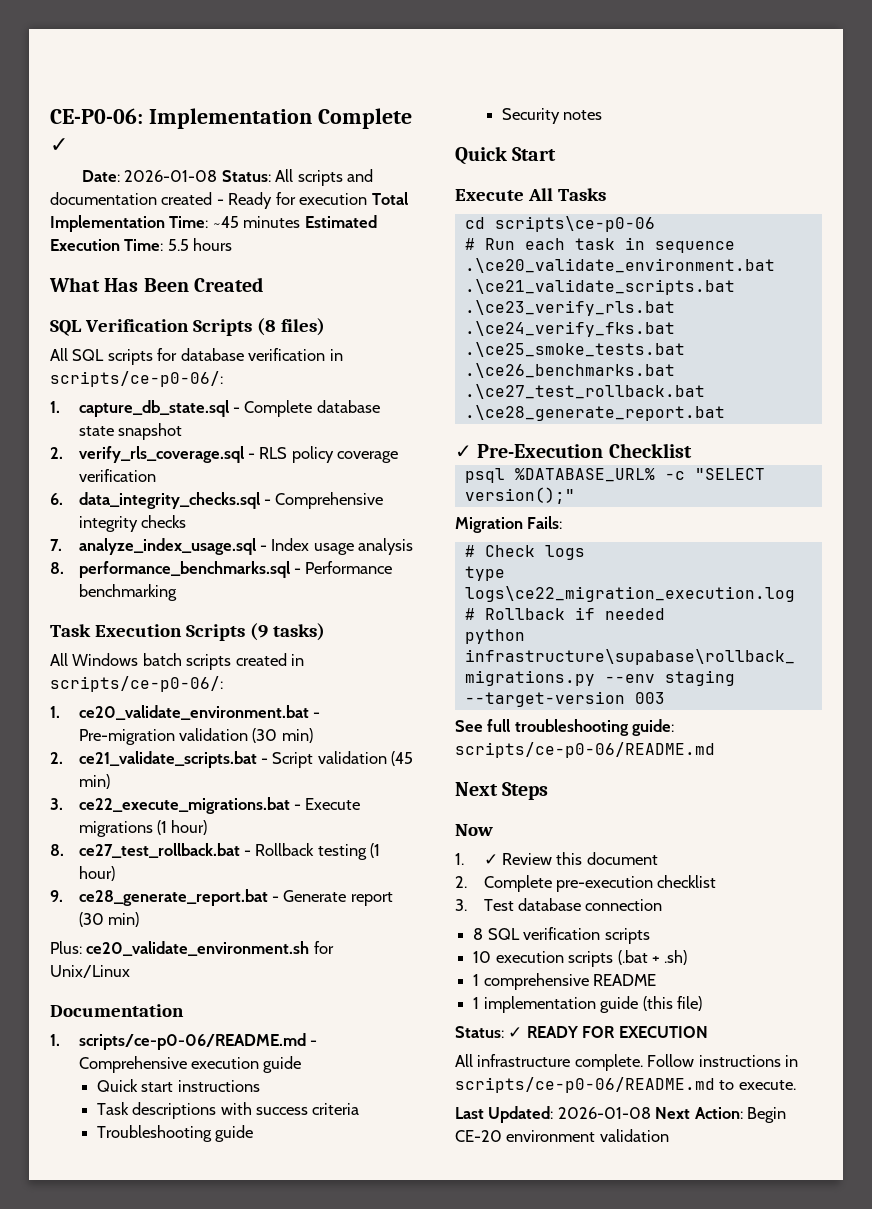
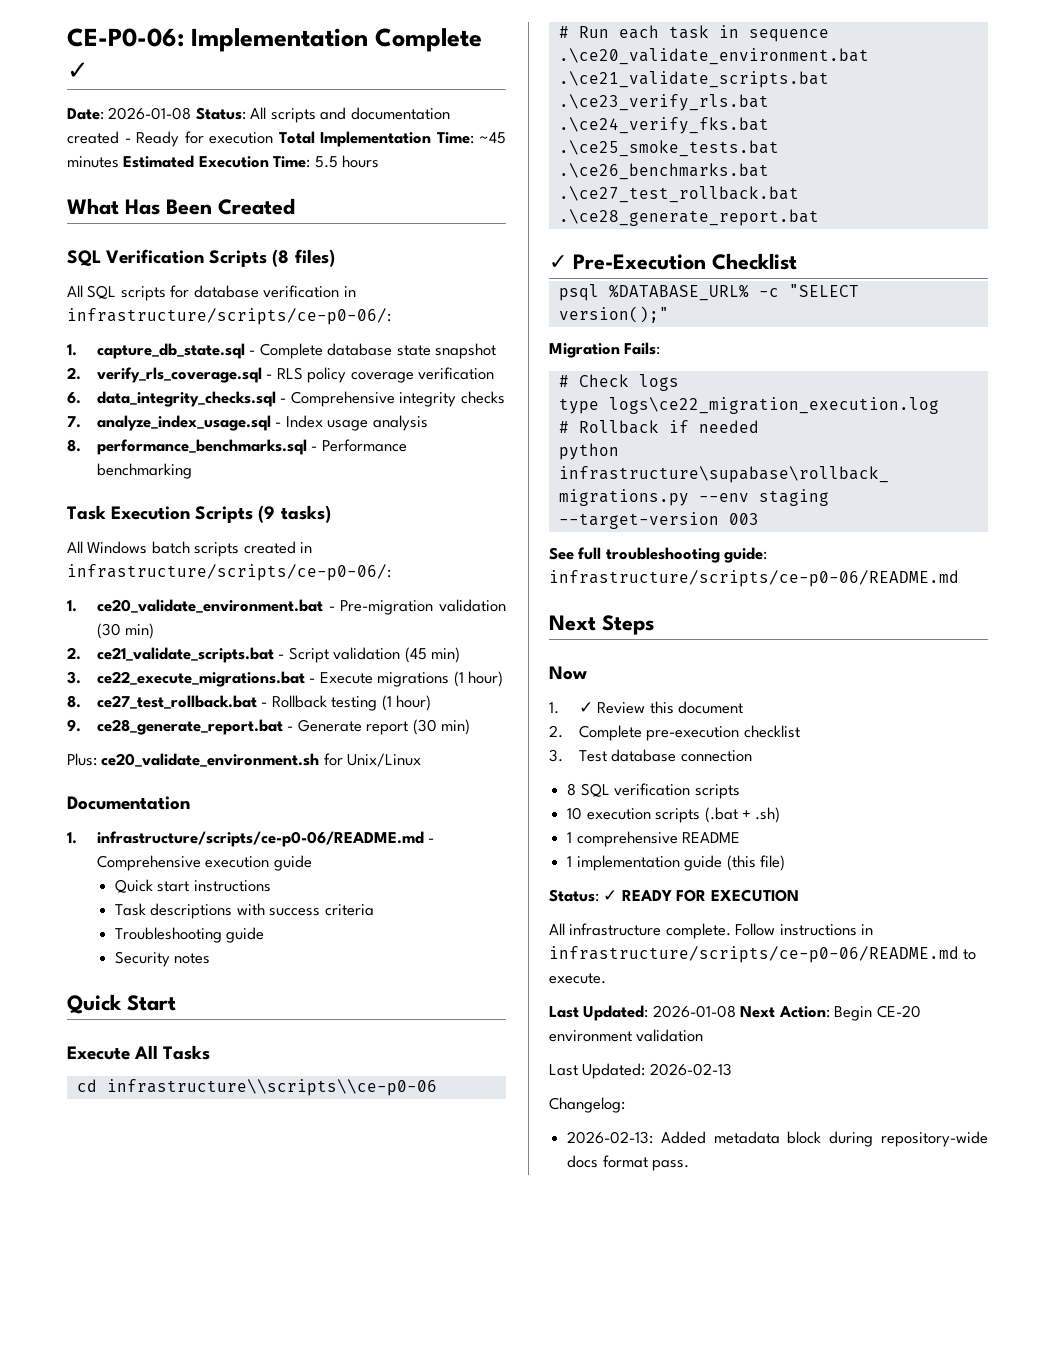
[50,371,223,387] scripts/ce-p0-06/: -> [67,308,391,325] infrastructure/scripts/ce-p0-06/:
[50,676,223,692] scripts/ce-p0-06/: -> [67,564,391,581] infrastructure/scripts/ce-p0-06/:
[78,1033,306,1050] scripts/ce-p0-06/README.md -> [96,831,424,847] infrastructure/scripts/ce-p0-06/README.md
[494,216,655,232] scripts\ce-p0-06 -> [106,1079,437,1096] infrastructure\\scripts\\ce-p0-06
[455,742,715,758] scripts/ce-p0-06/README.md -> [549,570,959,587] infrastructure/scripts/ce-p0-06/README.md
[455,1077,715,1093] scripts/ce-p0-06/README.md -> [549,946,959,963] infrastructure/scripts/ce-p0-06/README.md
(669, 1135) none -> [549,1063,732,1079] [549,1097,625,1113] [567,1131,988,1147] [567,1155,690,1171] // Last Updated: 2026-02-13 // Changelog: // 2026-02-13: Added metadata block during repository-wide docs format pass.

